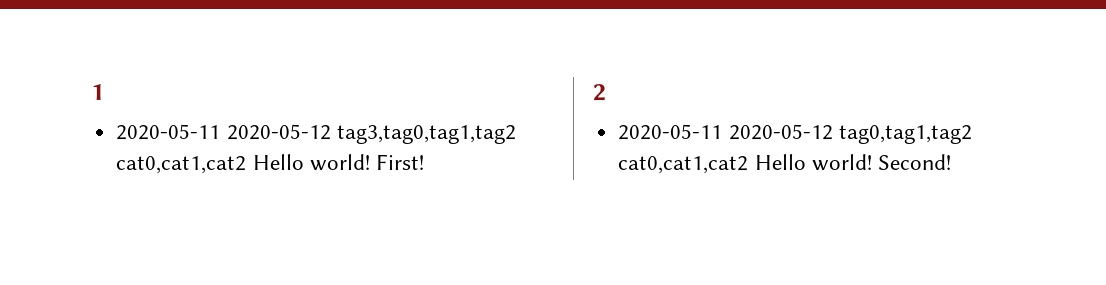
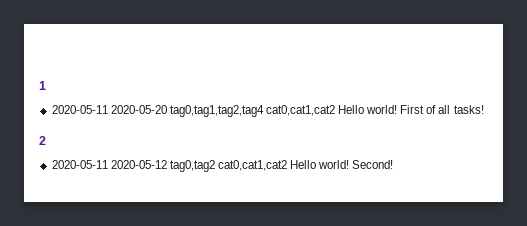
[226,124,516,144] [116,154,424,174] 2020-05-12 tag3,tag0,tag1,tag2 cat0,cat1,cat2 Hello world! First! -> [110,105,484,117] 2020-05-20 tag0,tag1,tag2,tag4 cat0,cat1,cat2 Hello world! First of all tasks!
[838,125,972,144] tag0,tag1,tag2 -> [169,160,215,172] tag0,tag2

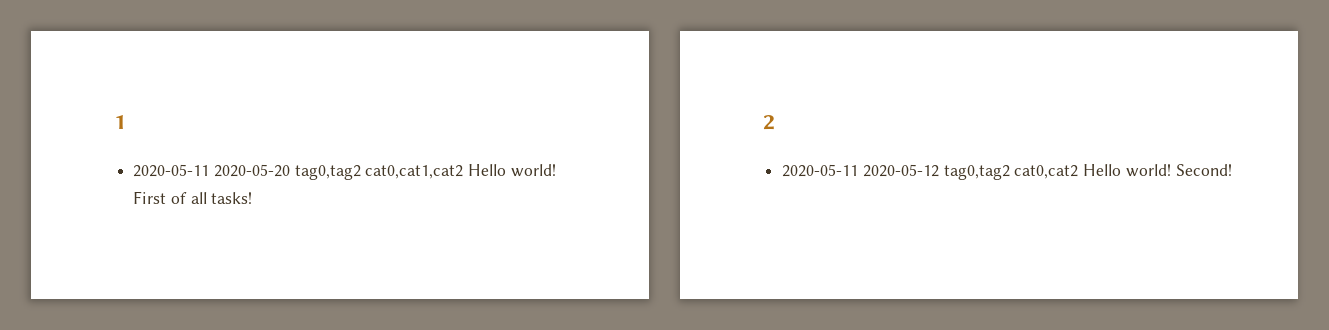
[169,105,264,117] tag0,tag1,tag2,tag4 -> [294,165,361,180] tag0,tag2
[217,160,287,171] cat0,cat1,cat2 -> [1014,165,1079,179] cat0,cat2

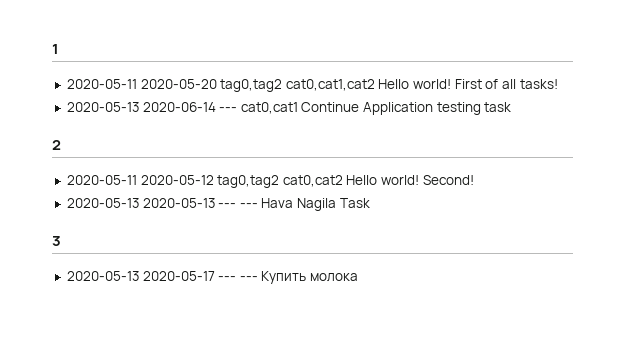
(253, 198) none -> [66,102,512,115] // 2020-05-13 2020-06-14 --- cat0,cat1 Continue Application testing task
(1232, 170) none -> [66,198,370,211] [52,236,61,246] [66,271,359,284] // 2020-05-13 2020-05-13 --- --- Hava Nagila Task // 3 // 2020-05-13 2020-05-17 --- --- Купить молока

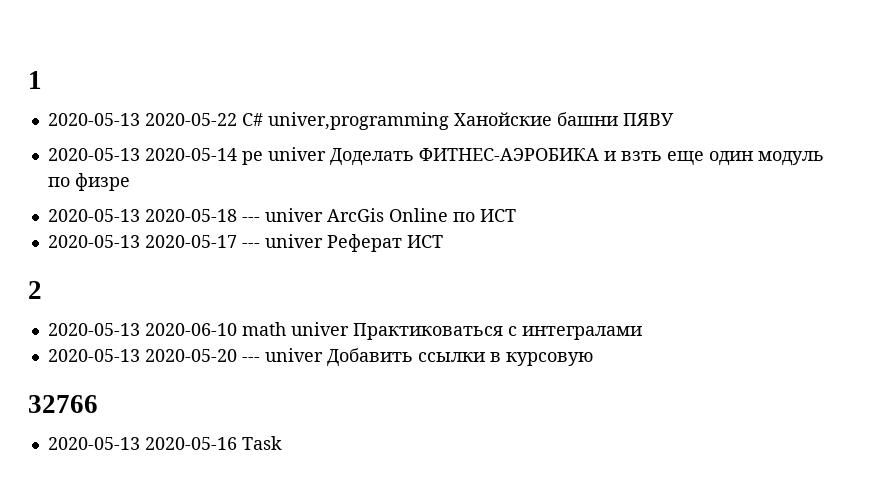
[66,79,558,92] [66,102,512,115] [52,140,61,150] [66,175,474,188] [66,198,370,211] [52,236,61,246] [66,271,359,284] 2020-05-11 2020-05-20 tag0,tag2 cat0,cat1,cat2 Hello world! First of all tasks! // 2020-05-13 2020-06-14 --- cat0,cat1 Continue Application testing task // 2 // 2020-05-11 2020-05-12 tag0,tag2 cat0,cat2 Hello world! Second! // 2020-05-13 2020-05-13 --- --- Hava Nagila Task // 3 // 2020-05-13 2020-05-17 --- --- Купить молока -> [47,112,674,130] [47,147,824,166] [47,173,130,191] [47,208,516,222] [47,234,443,252] [28,281,42,299] [47,322,642,340] [47,348,593,367] [28,395,98,413] [47,436,282,450] 2020-05-13 2020-05-22 C# univer,programming Ханойские башни ПЯВУ // 2020-05-13 2020-05-14 pe univer Доделать ФИТНЕС-АЭРОБИКА и взть еще один модуль по физре // 2020-05-13 2020-05-18 --- univer ArcGis Online по ИСТ // 2020-05-13 2020-05-17 --- univer Реферат ИСТ // 2 // 2020-05-13 2020-06-10 math univer Практиковаться с интегралами // 2020-05-13 2020-05-20 --- univer Добавить ссылки в курсовую // 32766 // 2020-05-13 2020-05-16 Task

